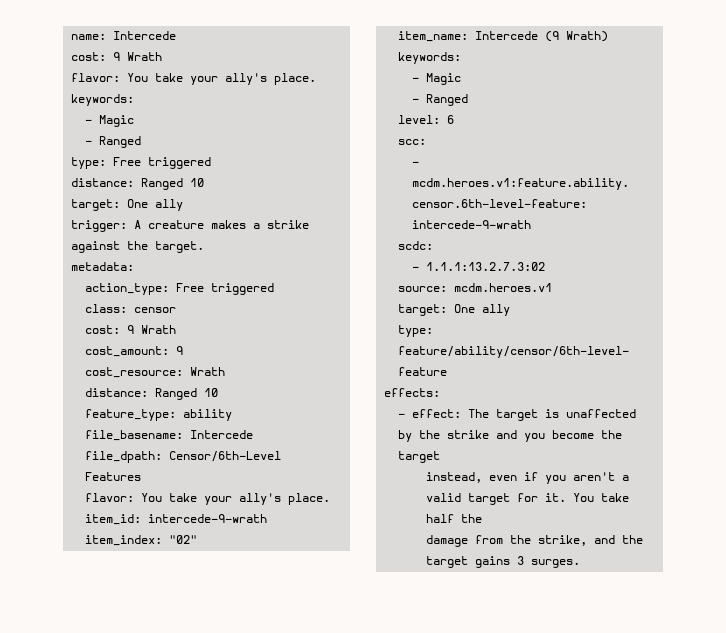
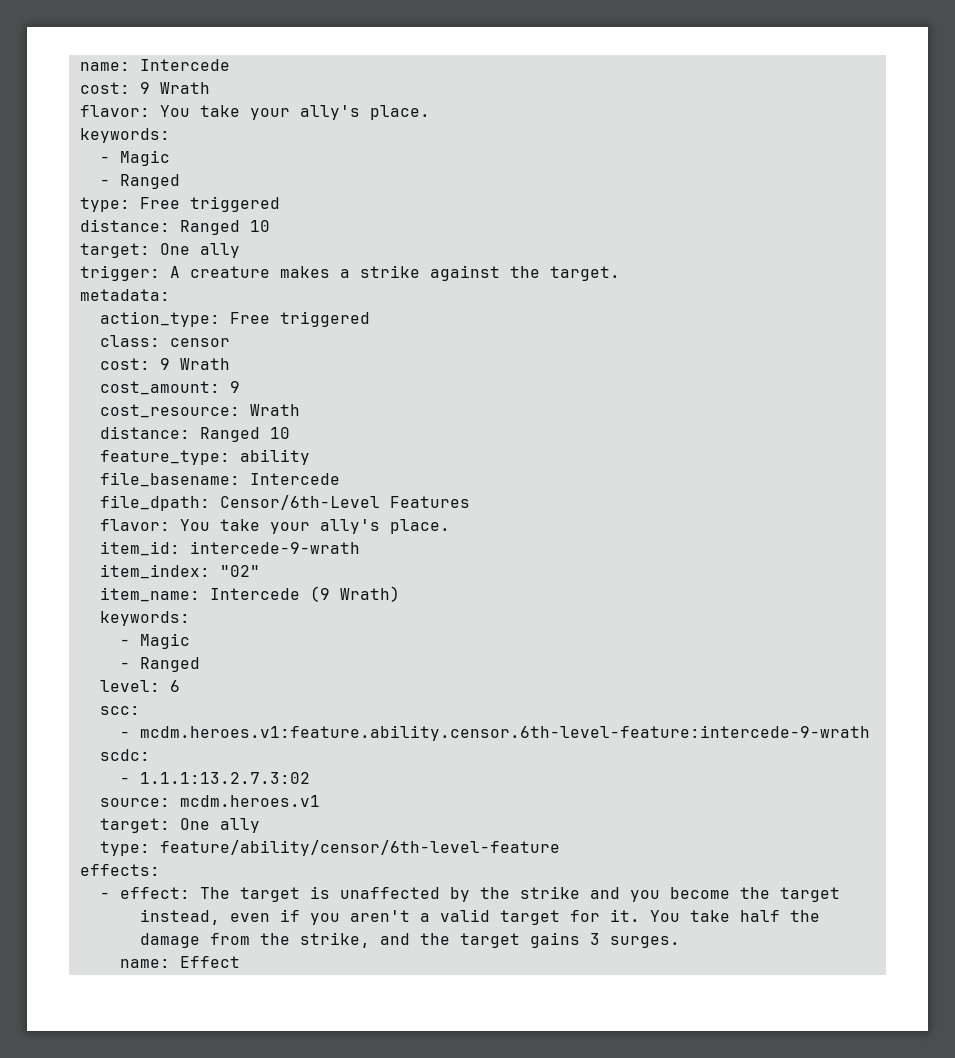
(581, 563) none -> [119,956,240,968] // name: Effect

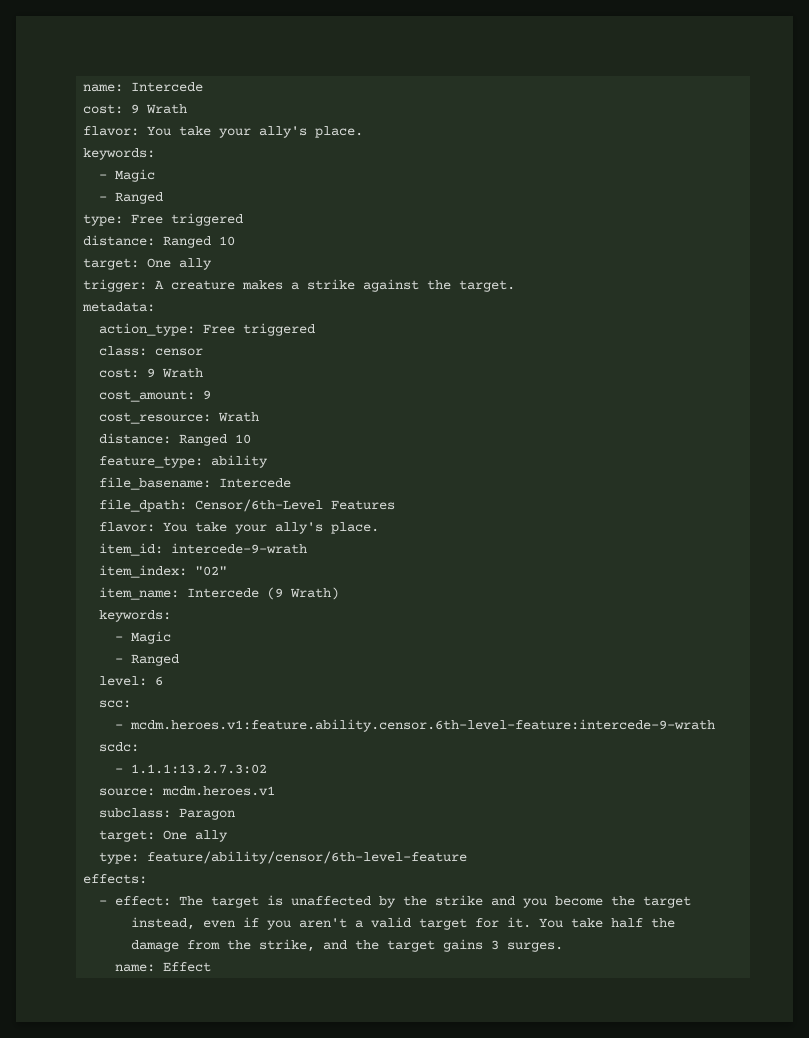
(320, 801) none -> [99,808,236,820] // subclass: Paragon

